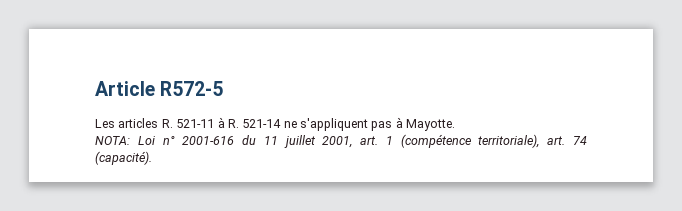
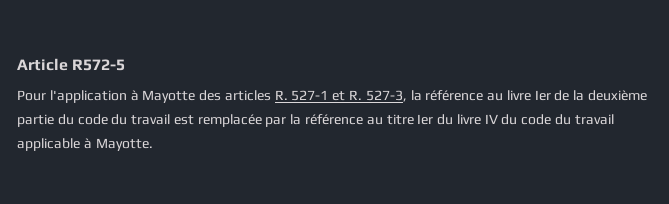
[95,117,456,131] [95,134,587,148] [95,151,152,165] Les articles R. 521-11 à R. 521-14 ne s'appliquent pas à Mayotte. // NOTA: Loi n° 2001-616 du 11 juillet 2001, art. 1 (compétence territoriale), art. 74 (capacité). -> [17,90,648,103] [17,114,614,127] [17,138,153,151] Pour l'application à Mayotte des articles R. 527-1 et R. 527-3, la référence au livre Ier de la deuxième partie du code du travail est remplacée par la référence au titre Ier du livre IV du code du travail applicable à Mayotte.

